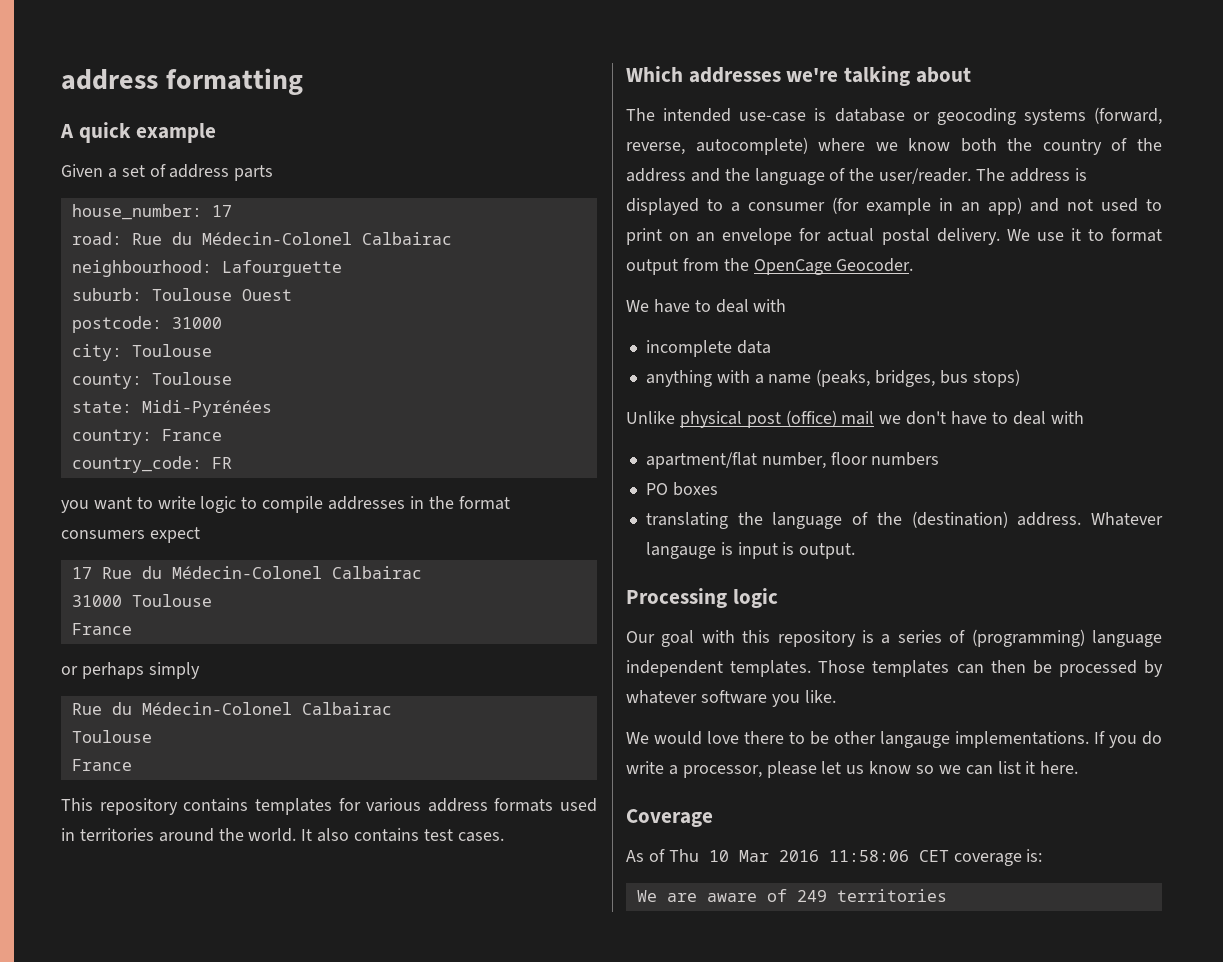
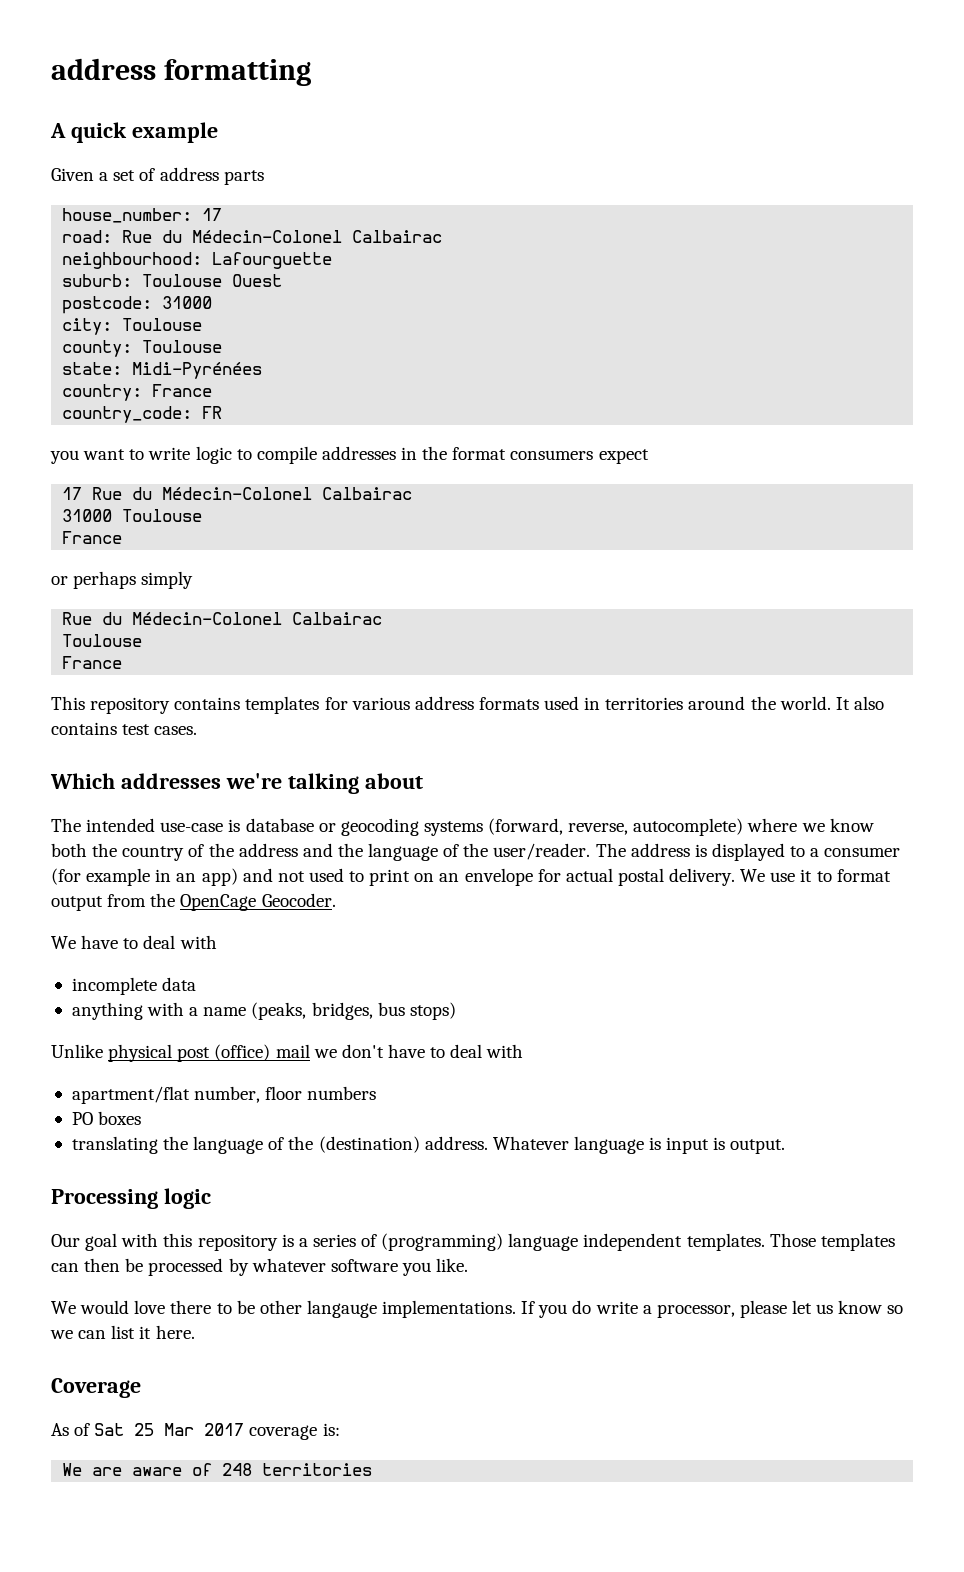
[645,542,716,559] langauge -> [573,1136,644,1154] language
[668,849,949,862] Thu 10 Mar 2016 11:58:06 CET -> [94,1423,245,1436] Sat 25 Mar 2017
[796,890,827,902] 249 -> [222,1463,253,1476] 248

